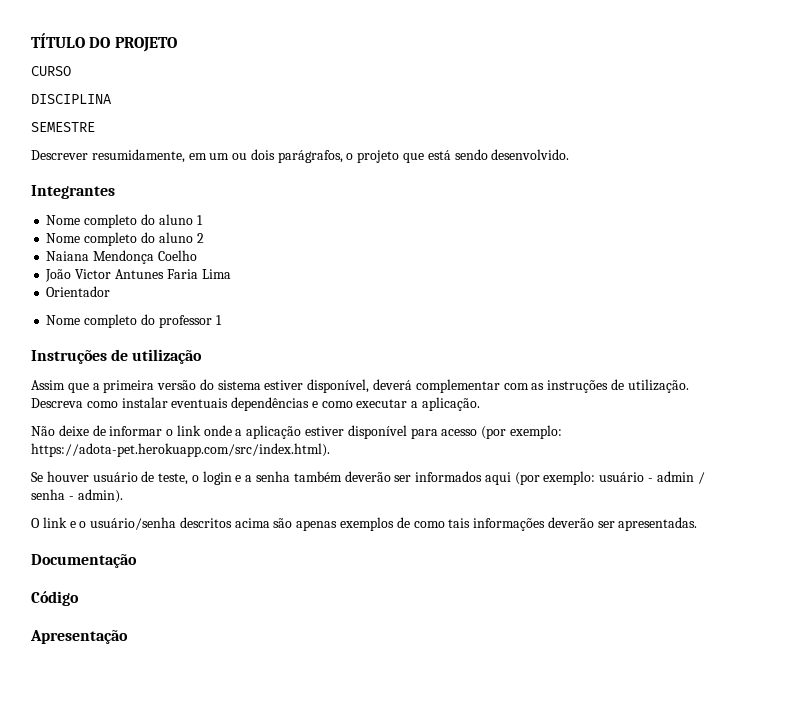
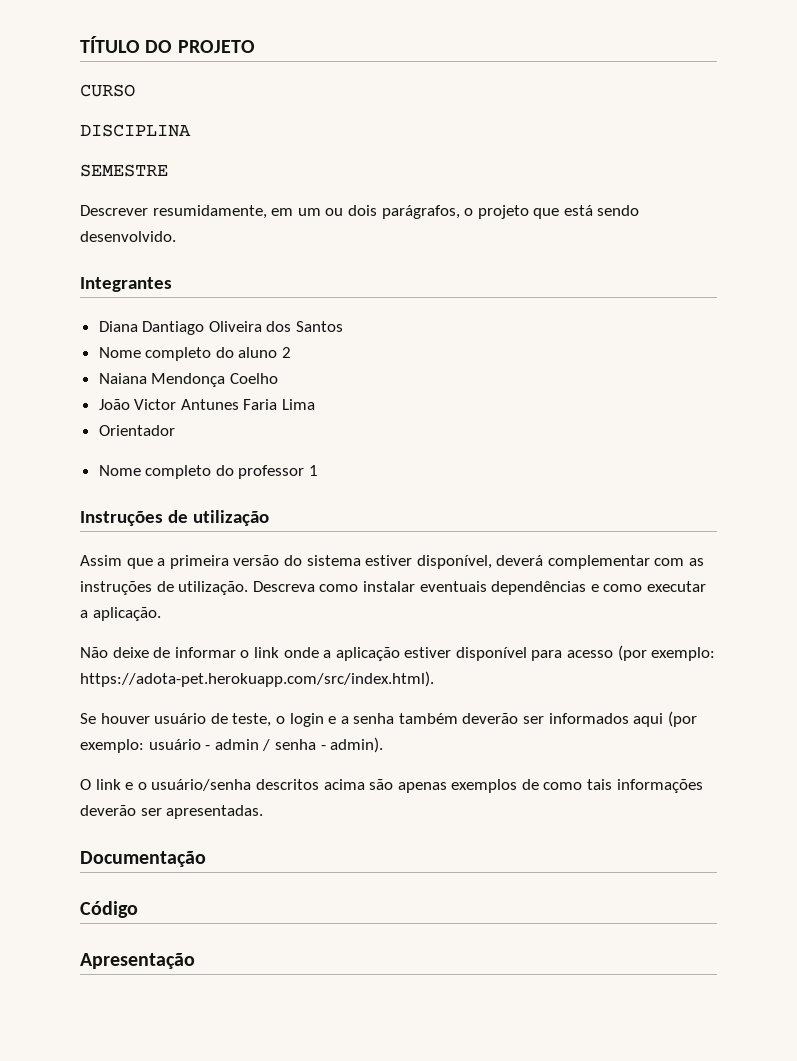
[46,214,203,228] Nome completo do aluno 1 -> [98,321,344,335] Diana Dantiago Oliveira dos Santos

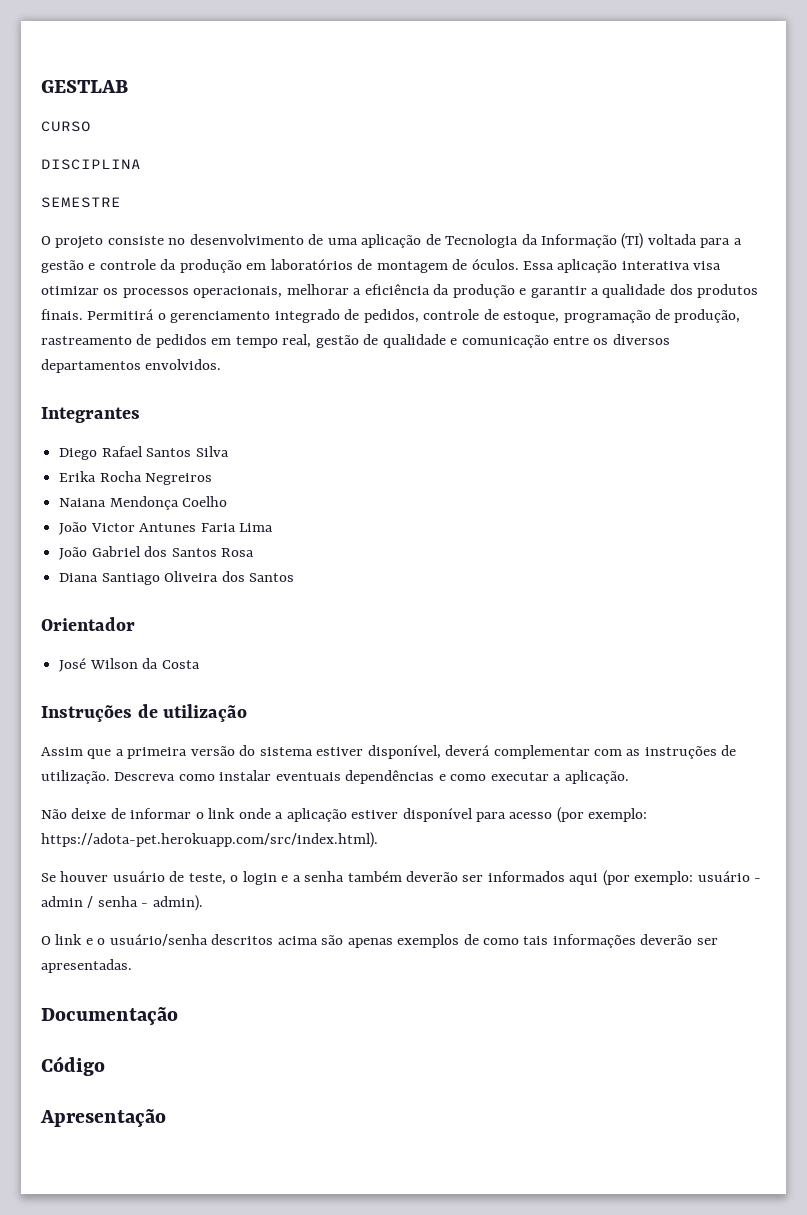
[80,36,255,53] TÍTULO DO PROJETO -> [41,80,128,93] GESTLAB
[80,205,640,219] [80,231,176,242] [80,277,172,292] [98,321,344,335] [98,347,292,361] Descrever resumidamente, em um ou dois parágrafos, o projeto que está sendo desenvolvido. // Integrantes // Diana Dantiago Oliveira dos Santos // Nome completo do aluno 2 -> [41,233,742,249] [41,259,722,273] [41,284,759,298] [41,309,741,323] [41,334,670,348] [41,359,222,373] [41,407,140,423] [59,446,229,460] [59,471,213,485] O projeto consiste no desenvolvimento de uma aplicação de Tecnologia da Informação (TI) voltada para a gestão e controle da produção em laboratórios de montagem de óculos. Essa aplicação interativa visa otimizar os processos operacionais, melhorar a eficiência da produção e garantir a qualidade dos produtos finais. Permitirá o gerenciamento integrado de pedidos, controle de estoque, programação de produção, rastreamento de pedidos em tempo real, gestão de qualidade e comunicação entre os diversos departamentos envolvidos. // Integrantes // Diego Rafael Santos Silva // Erika Rocha Negreiros
[98,425,175,436] [98,465,319,479] Orientador // Nome completo do professor 1 -> [59,546,254,560] [59,571,294,585] [41,617,135,631] [59,658,200,672] João Gabriel dos Santos Rosa // Diana Santiago Oliveira dos Santos // Orientador // José Wilson da Costa

